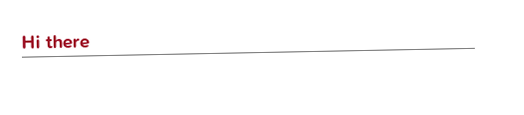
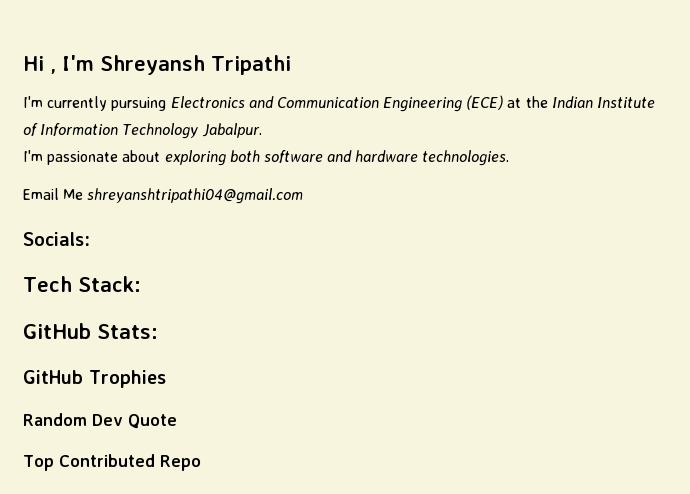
[45,34,90,50] there -> [50,55,291,75] [23,95,656,112] [23,123,262,139] [23,150,510,166] [23,188,304,204] [23,232,90,246] [23,276,141,292] [23,323,158,339] [23,370,166,388] [23,413,177,429] [23,454,201,471] , I'm Shreyansh Tripathi // I'm currently pursuing Electronics and Communication Engineering (ECE) at the Indian Institute of Information Technology Jabalpur. // I'm passionate about exploring both software and hardware technologies. // Email Me shreyanshtripathi04@gmail.com // Socials: // Tech Stack: // GitHub Stats: // GitHub Trophies // Random Dev Quote // Top Contributed Repo

